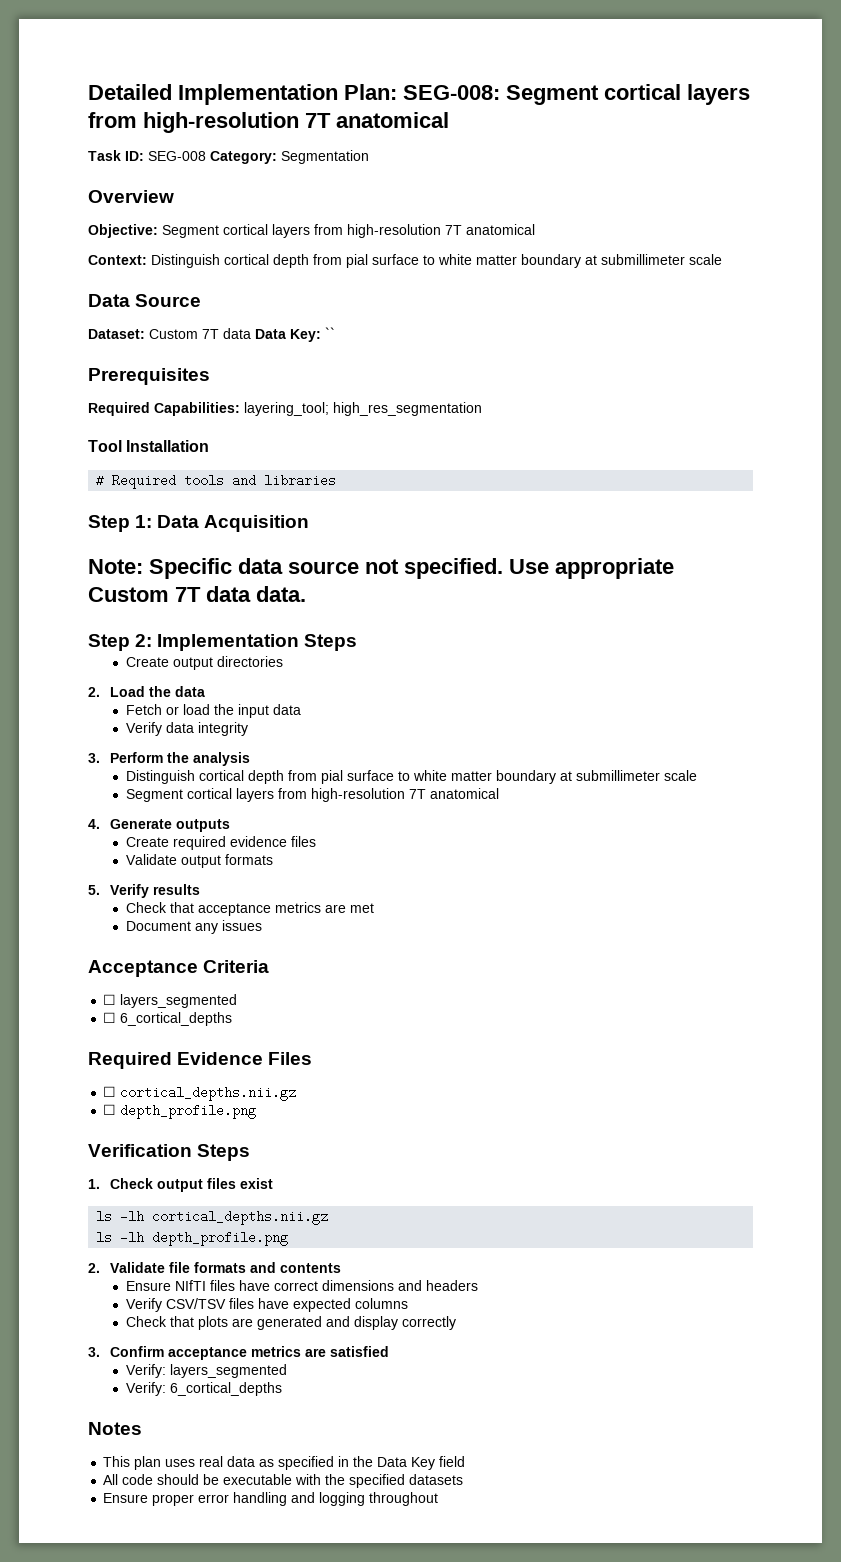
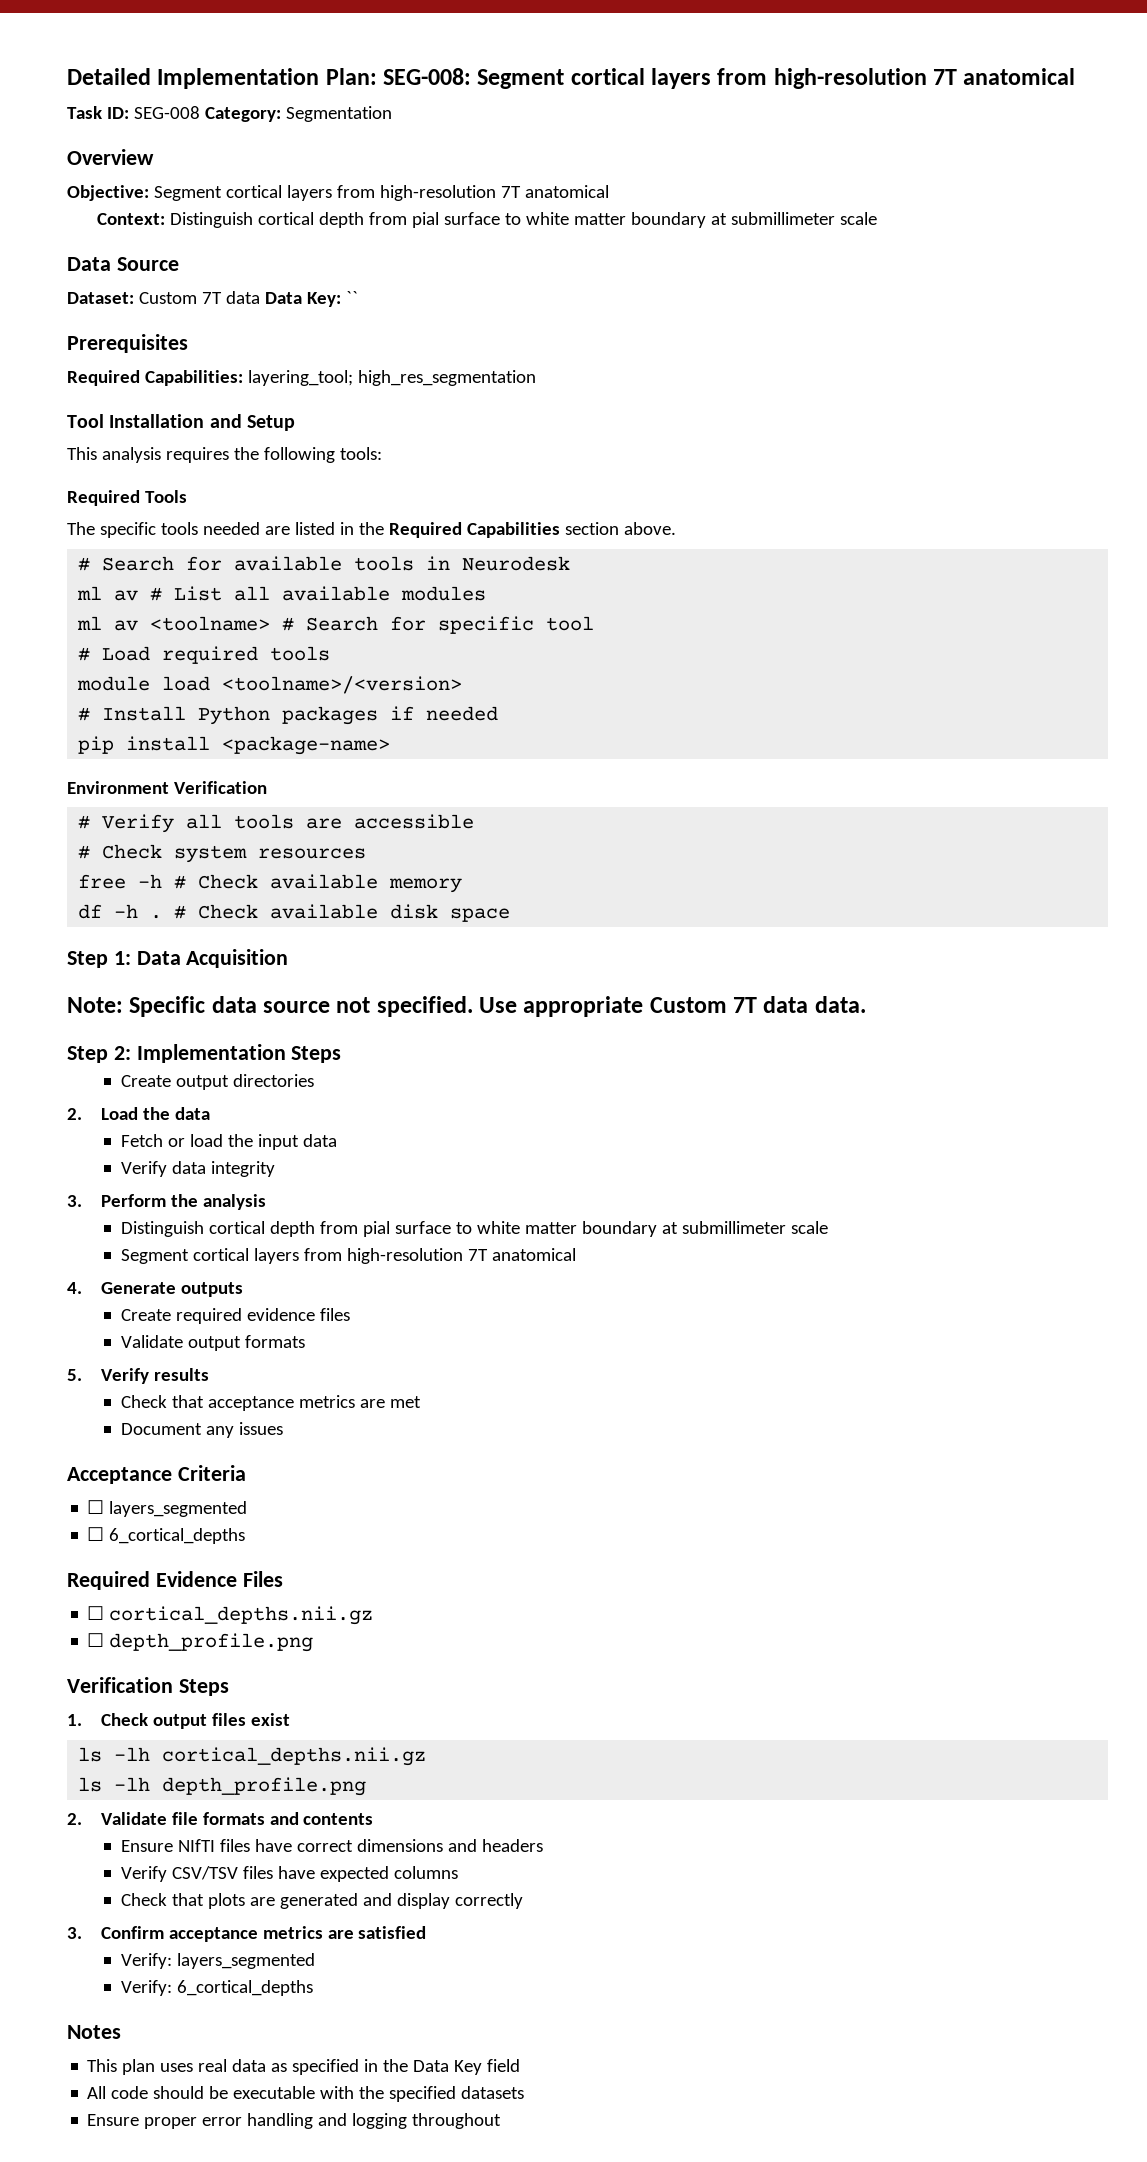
[96,474,337,489] // # Required tools and libraries -> [209,414,296,431] [67,447,382,463] [67,490,187,506] [67,522,676,538] [78,556,571,571] [77,586,487,601] [77,616,595,634] [78,646,331,664] [77,676,463,694] [78,706,499,725] [78,736,391,755] [67,781,267,794] [78,814,475,833] [78,844,367,863] [78,874,463,893] [78,904,511,922] and Setup // This analysis requires the following tools: // Required Tools // The specific tools needed are listed in the Required Capabilities section above. // # Search for available tools in Neurodesk // ml av # List all available modules // ml av <toolname> # Search for specific tool // # Load required tools // module load <toolname>/<version> // # Install Python packages if needed // pip install <package-name> // Environment Verification // # Verify all tools are accessible // # Check system resources // free -h # Check available memory // df -h . # Check available disk space

